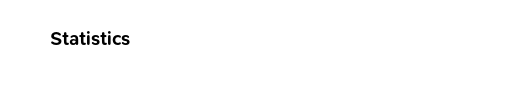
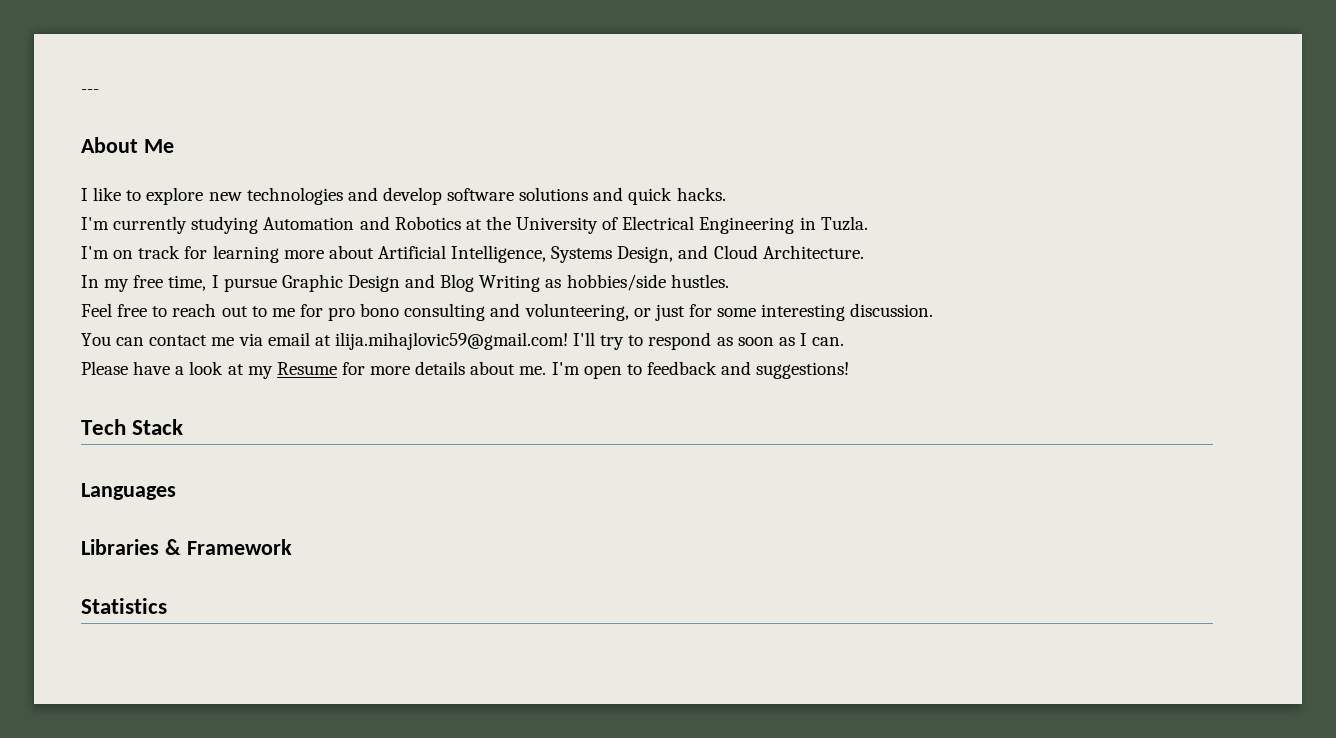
(50, 38) none -> [81,89,99,94] [81,137,174,153] [81,187,726,205] [81,216,868,234] [81,245,864,263] [81,274,729,292] [81,303,934,321] [81,332,845,350] [81,361,850,379] [81,419,184,435] [81,483,176,500] [81,539,292,555] --- // About Me // I like to explore new technologies and develop software solutions and quick hacks. // I'm currently studying Automation and Robotics at the University of Electrical Engineering in Tuzla. // I'm on track for learning more about Artificial Intelligence, Systems Design, and Cloud Architecture. // In my free time, I pursue Graphic Design and Blog Writing as hobbies/side hustles. // Feel free to reach out to me for pro bono consulting and volunteering, or just for some interesting discussion. // You can contact me via email at ilija.mihajlovic59@gmail.com! I'll try to respond as soon as I can. // Please have a look at my Resume for more details about me. I'm open to feedback and suggestions! // Tech Stack // Languages // Libraries & Framework //

